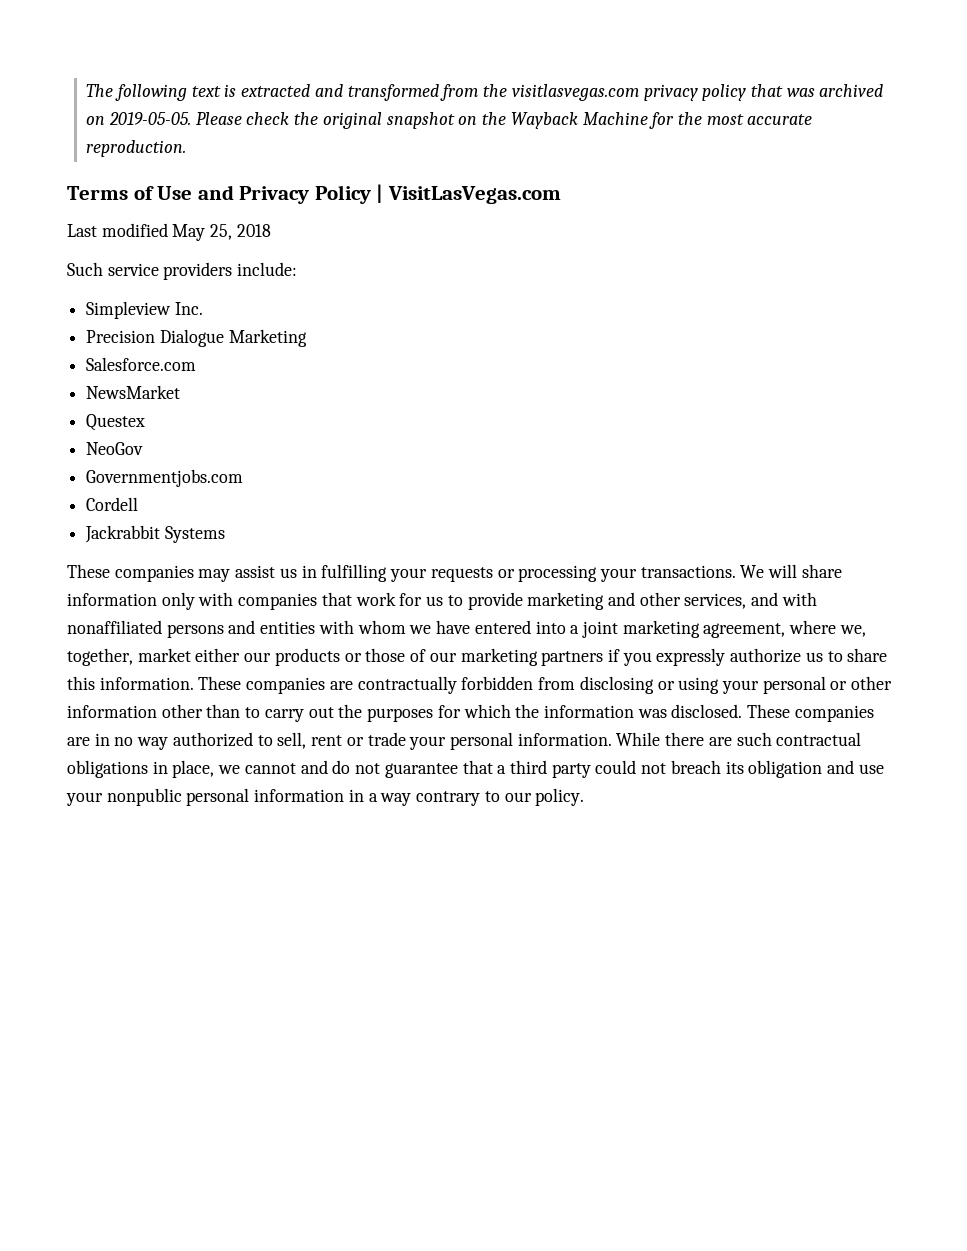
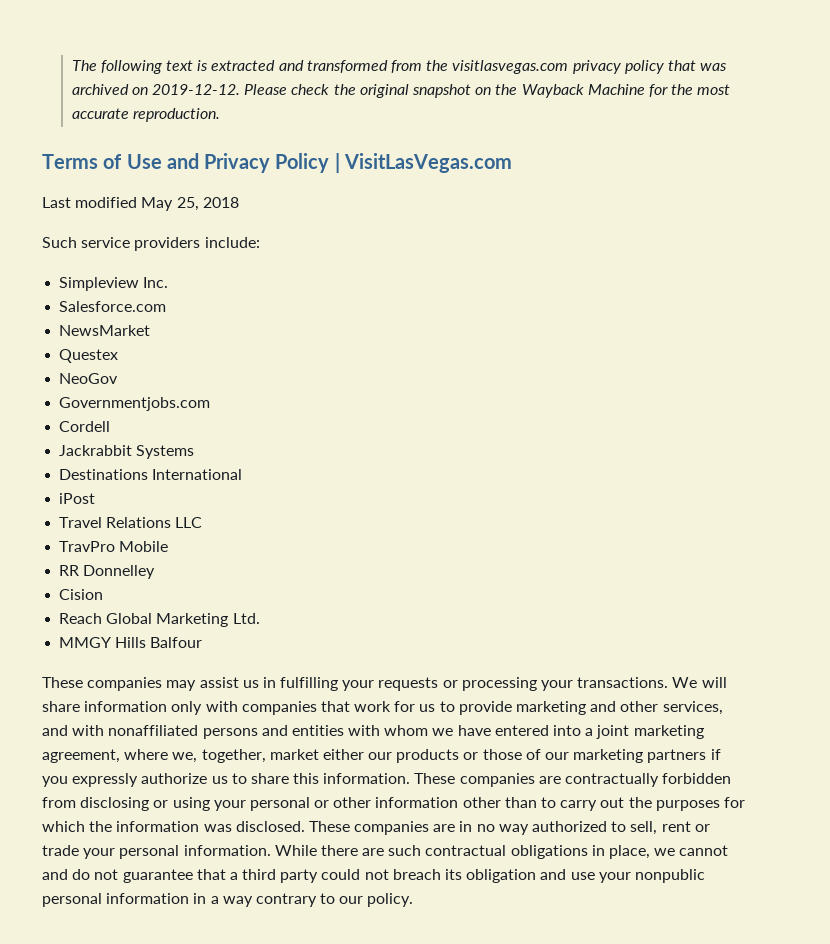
[109,112,192,125] 2019-05-05. -> [152,84,241,95] 2019-12-12.
[86,329,307,347] // Precision Dialogue Marketing -> (169, 282) none
(225, 534) none -> [59,469,243,480] [59,493,96,504] [59,517,203,528] [59,541,169,552] [59,565,156,579] [59,589,104,600] [59,613,260,627] [59,637,203,648] // Destinations International // iPost // Travel Relations LLC // TravPro Mobile // RR Donnelley // Cision // Reach Global Marketing Ltd. // MMGY Hills Balfour

